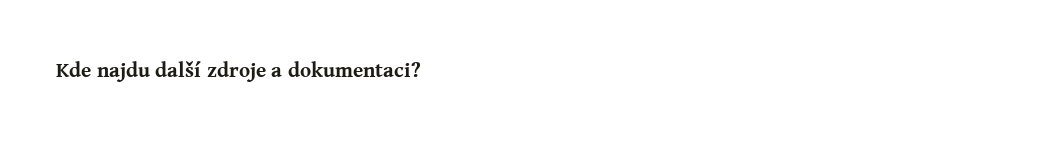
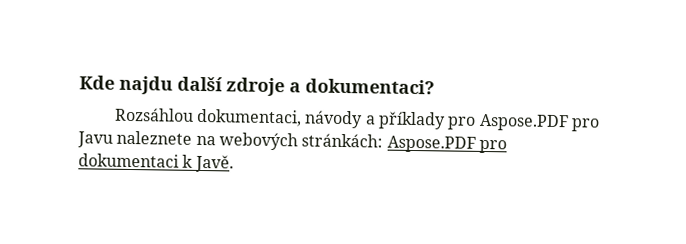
(421, 69) none -> [113,107,601,132] [77,130,507,154] [78,153,234,173] // Rozsáhlou dokumentaci, návody a příklady pro Aspose.PDF pro Javu naleznete na webových stránkách: Aspose.PDF pro dokumentaci k Javě.

